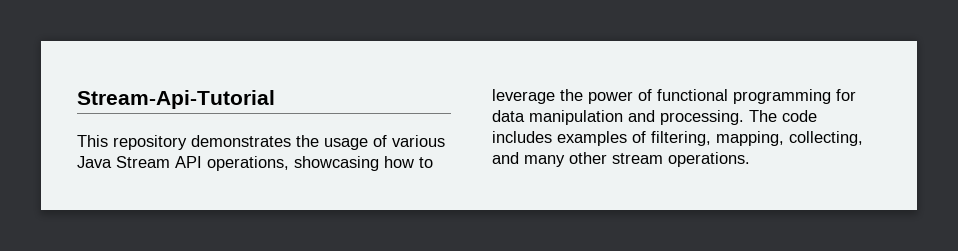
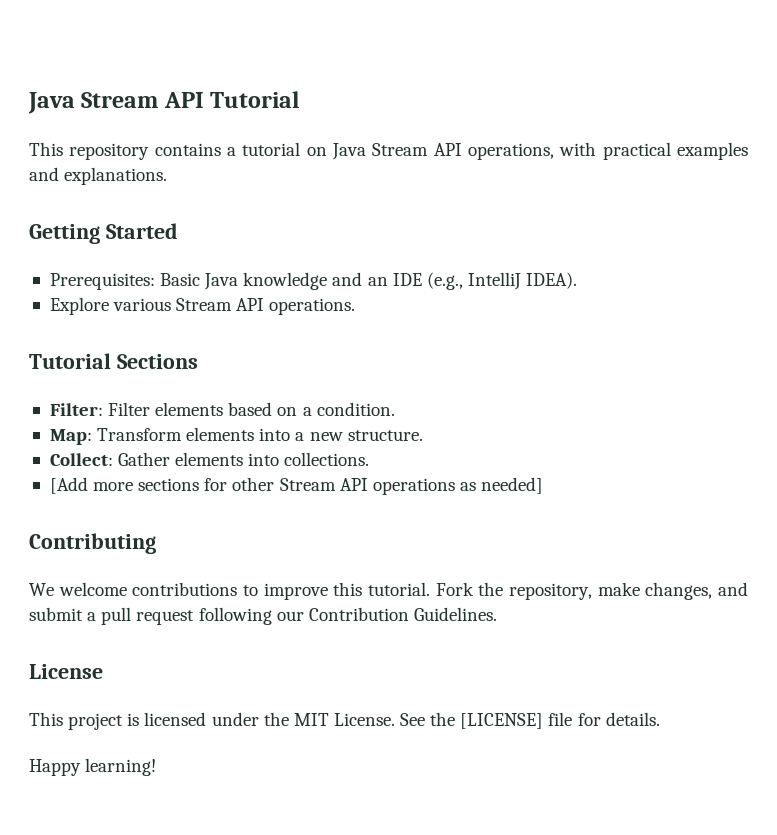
[77,90,275,109] [77,135,445,150] [77,156,433,171] [492,89,856,104] [492,110,817,125] [492,131,863,146] [492,152,750,167] Stream-Api-Tutorial // This repository demonstrates the usage of various Java Stream API operations, showcasing how to leverage the power of functional programming for data manipulation and processing. The code includes examples of filtering, mapping, collecting, and many other stream operations. -> [28,91,300,114] [29,142,749,160] [29,167,168,185] [29,223,178,244] [49,272,578,290] [49,297,356,315] [29,353,198,369] [49,402,395,416] [49,427,423,445] [49,452,370,466] [49,477,544,495] [29,533,156,554] [29,582,749,600] [29,607,497,625] [29,664,103,679] [29,712,660,730] [29,758,157,776] Java Stream API Tutorial // This repository contains a tutorial on Java Stream API operations, with practical examples and explanations. // Getting Started // Prerequisites: Basic Java knowledge and an IDE (e.g., IntelliJ IDEA). // Explore various Stream API operations. // Tutorial Sections // Filter: Filter elements based on a condition. // Map: Transform elements into a new structure. // Collect: Gather elements into collections. // [Add more sections for other Stream API operations as needed] // Contributing // We welcome contributions to improve this tutorial. Fork the repository, make changes, and submit a pull request following our Contribution Guidelines. // License // This project is licensed under the MIT License. See the [LICENSE] file for details. // Happy learning!

